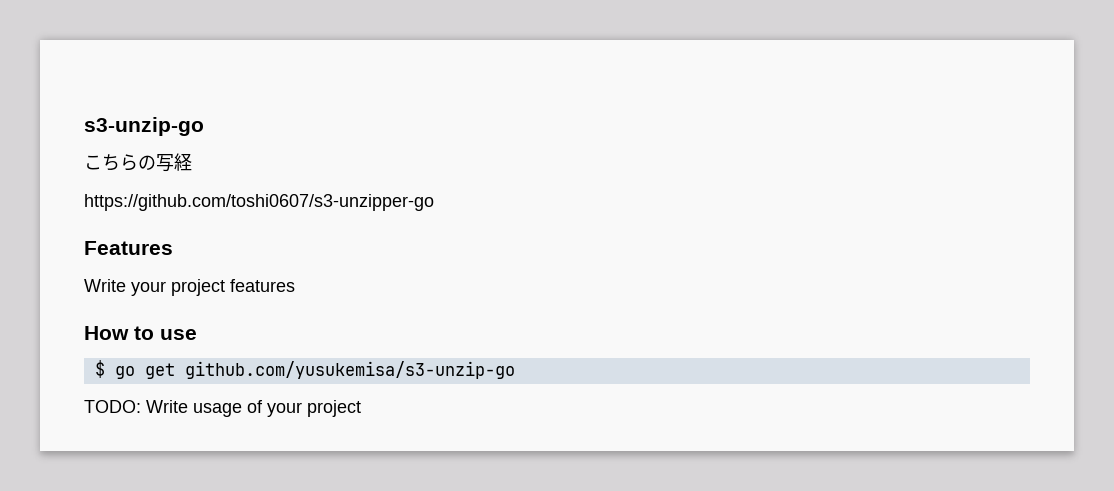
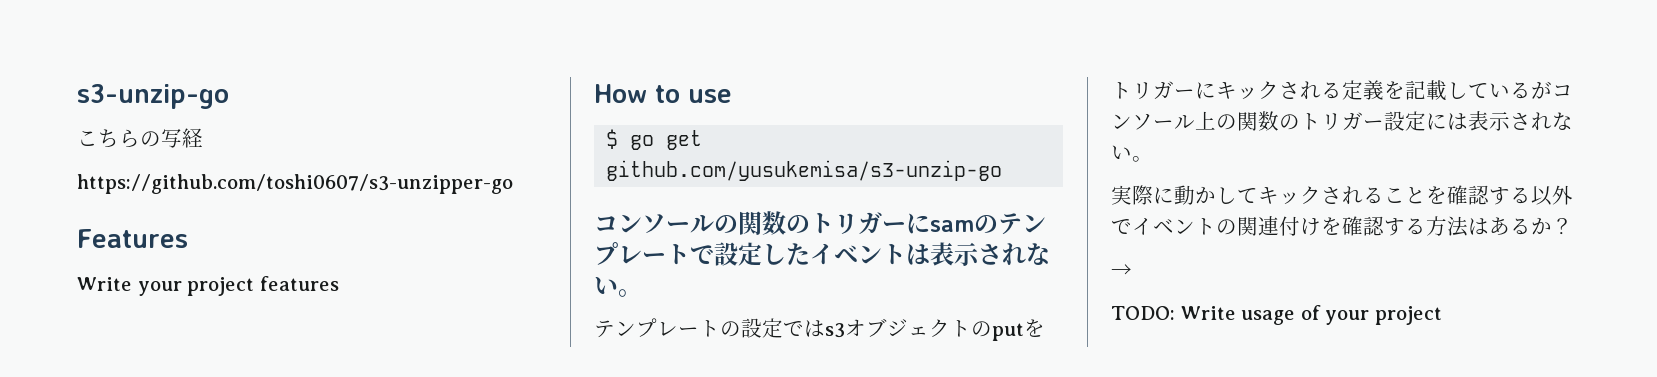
(515, 370) none -> [594,211,1046,235] [594,242,1050,266] [594,276,642,297] [594,318,1045,341] [1111,80,1573,101] [1111,111,1573,131] [1111,145,1153,162] [1111,185,1573,206] [1111,216,1573,237] [1111,264,1132,277] // コンソールの関数のトリガーにsamのテンプレートで設定したイベントは表示されない。 // テンプレートの設定ではs3オブジェクトのputをトリガーにキックされる定義を記載しているがコンソール上の関数のトリガー設定には表示されない。 // 実際に動かしてキックされることを確認する以外でイベントの関連付けを確認する方法はあるか？ // →

